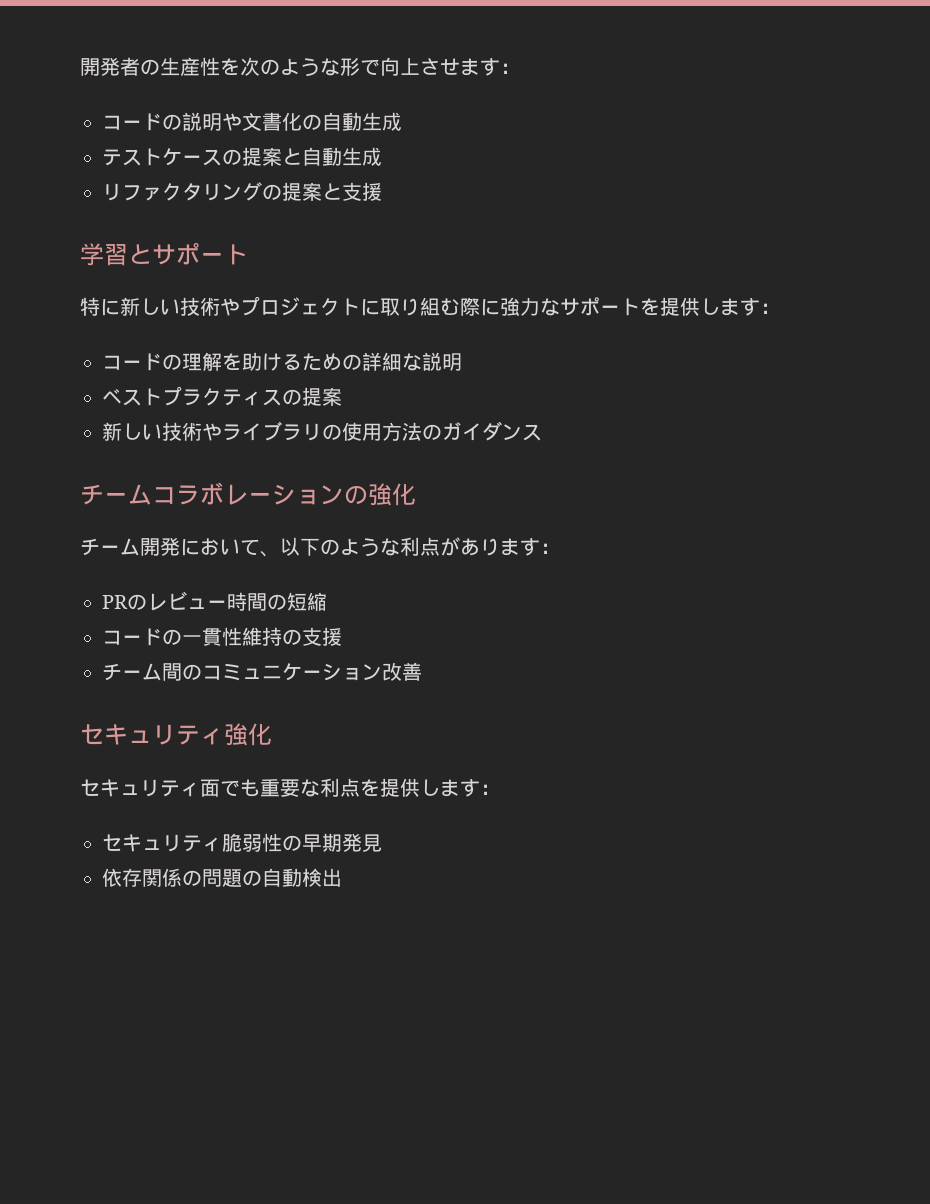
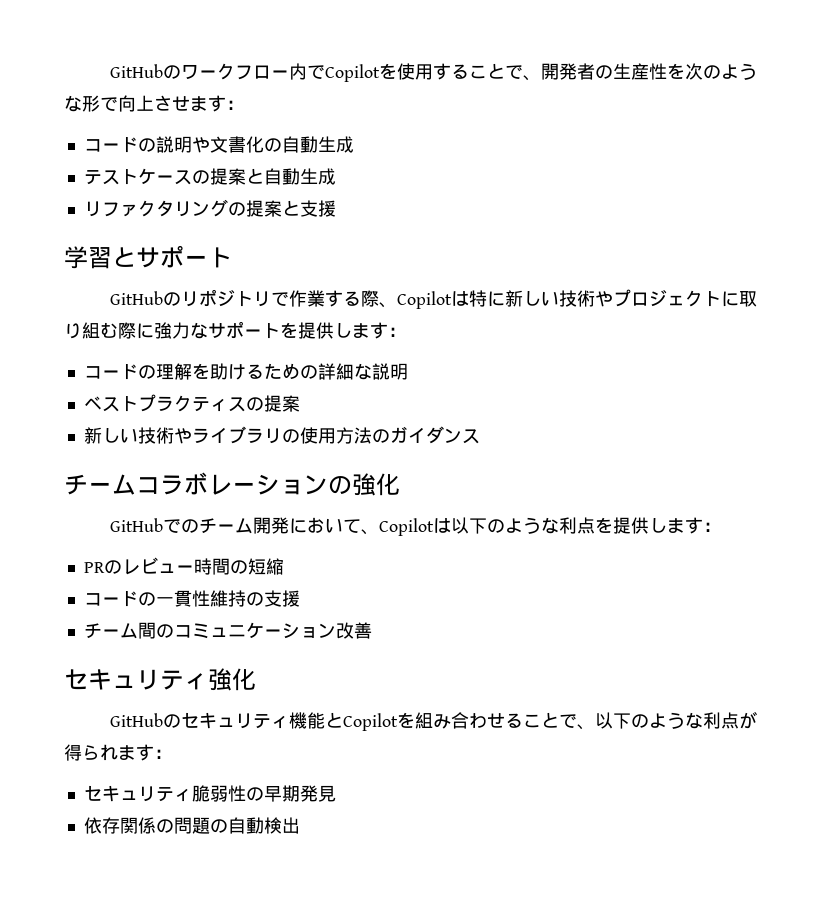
(80, 67) none -> [109,63,541,82] GitHubのワークフロー内でCopilotを使用することで、
(248, 254) none -> [109,289,469,309] GitHubのリポジトリで作業する際、Copilotは
(416, 494) none -> [109,518,199,533] GitHubでの
[280,537,500,557] 以下のような利点があり -> [378,517,667,536] Copilotは以下のような利点を提供し
[80,778,440,797] セキュリティ面でも重要な利点を提供し -> [109,711,757,731] [64,744,118,761] GitHubのセキュリティ機能とCopilotを組み合わせることで、以下のような利点が得られ

